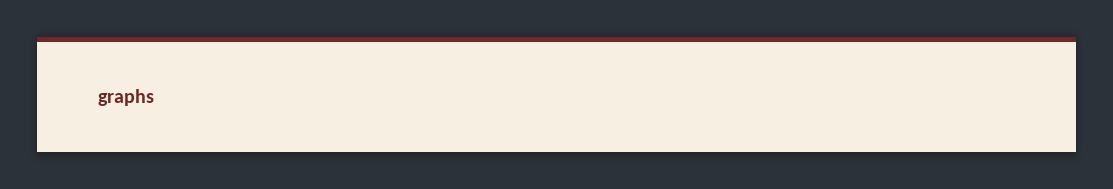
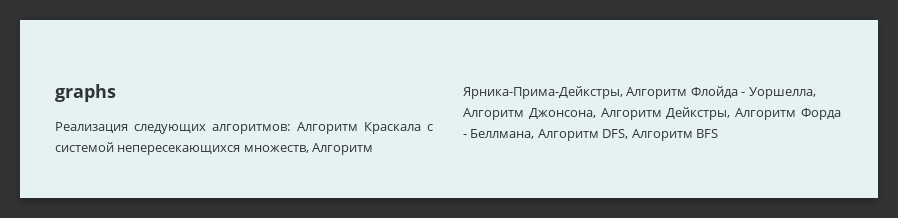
(154, 97) none -> [55,122,433,134] [55,142,374,155] [463,86,816,99] [463,107,841,120] [463,129,718,141] // Реализация следующих алгоритмов: Алгоритм Краскала с системой непересекающихся множеств, Алгоритм Ярника-Прима-Дейкстры, Алгоритм Флойда - Уоршелла, Алгоритм Джонсона, Алгоритм Дейкстры, Алгоритм Форда - Беллмана, Алгоритм DFS, Алгоритм BFS

